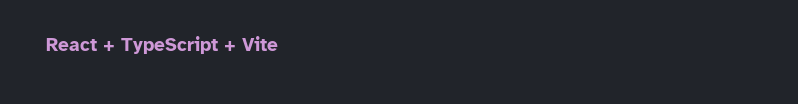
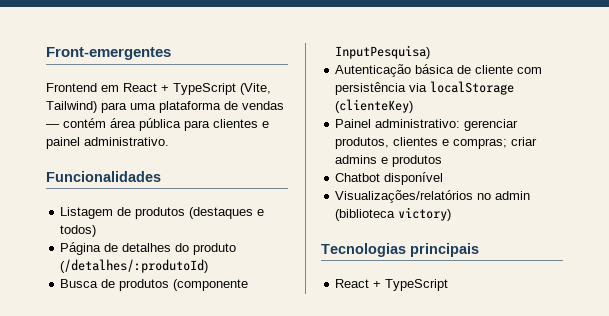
[46,36,278,54] React + TypeScript + Vite -> [46,47,171,60] [46,83,271,95] [46,101,284,113] [46,118,269,131] [46,137,169,149] [46,171,161,182] [60,207,265,219] [60,225,97,237] [60,242,237,255] [60,259,209,273] [60,279,249,291] [335,45,431,59] [335,64,543,77] [335,81,515,95] [335,99,414,113] [335,119,519,131] [335,137,538,149] [335,155,443,167] [335,172,444,185] [335,190,531,203] [335,207,452,221] [321,243,479,257] [335,279,449,291] Front-emergentes // Frontend em React + TypeScript (Vite, Tailwind) para uma plataforma de vendas — contém área pública para clientes e painel administrativo. // Funcionalidades // Listagem de produtos (destaques e todos) // Página de detalhes do produto (/detalhes/:produtoId) // Busca de produtos (componente InputPesquisa) // Autenticação básica de cliente com persistência via localStorage (clienteKey) // Painel administrativo: gerenciar produtos, clientes e compras; criar admins e produtos // Chatbot disponível // Visualizações/relatórios no admin (biblioteca victory) // Tecnologias principais // React + TypeScript

